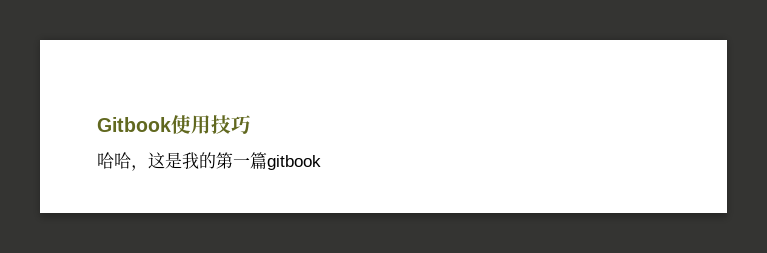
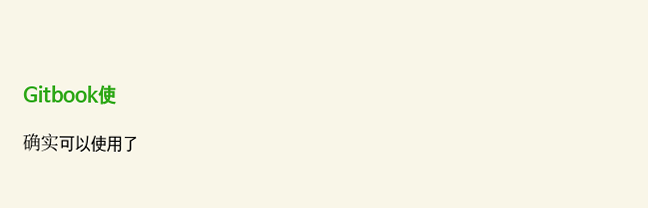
[191,115,251,135] [97,152,321,171] 用技巧 // 哈哈，这是我的第一篇gitbook -> [22,133,139,153] // 确实可以使用了

